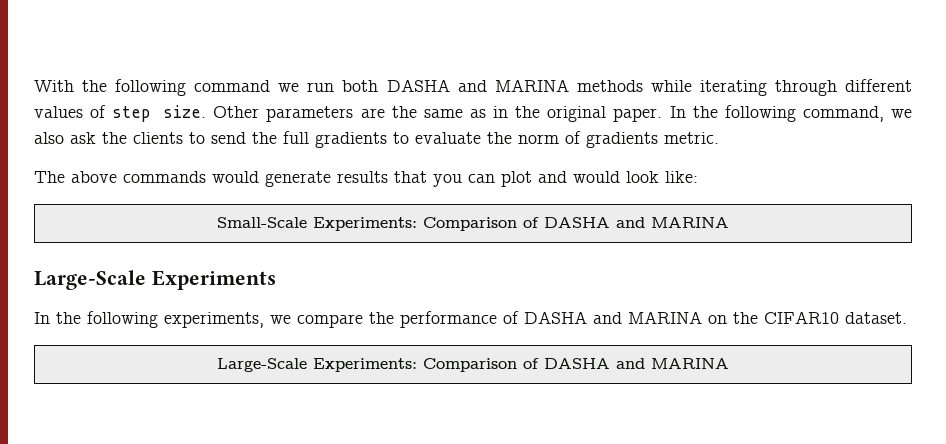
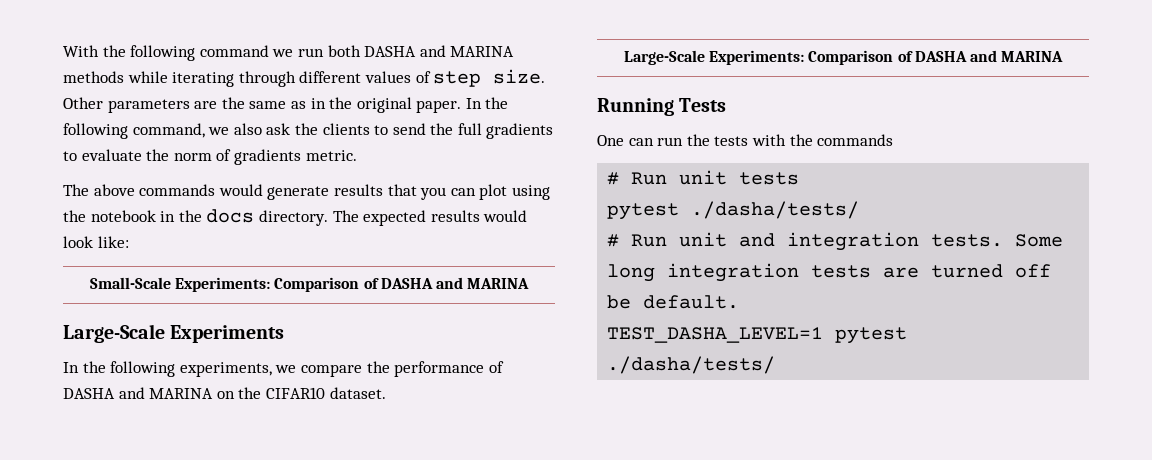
[538,171,567,183] and -> [511,185,550,200] [63,209,480,226] using the notebook in the docs directory. The expected results
(729, 363) none -> [597,98,727,116] [597,134,894,146] [607,170,800,185] [607,201,860,220] [607,232,1064,251] [607,263,1052,282] [607,295,740,309] [607,327,908,344] [607,356,776,374] // Running Tests // One can run the tests with the commands // # Run unit tests // pytest ./dasha/tests/ // # Run unit and integration tests. Some long integration tests are turned off be default. // TEST_DASHA_LEVEL=1 pytest ./dasha/tests/

